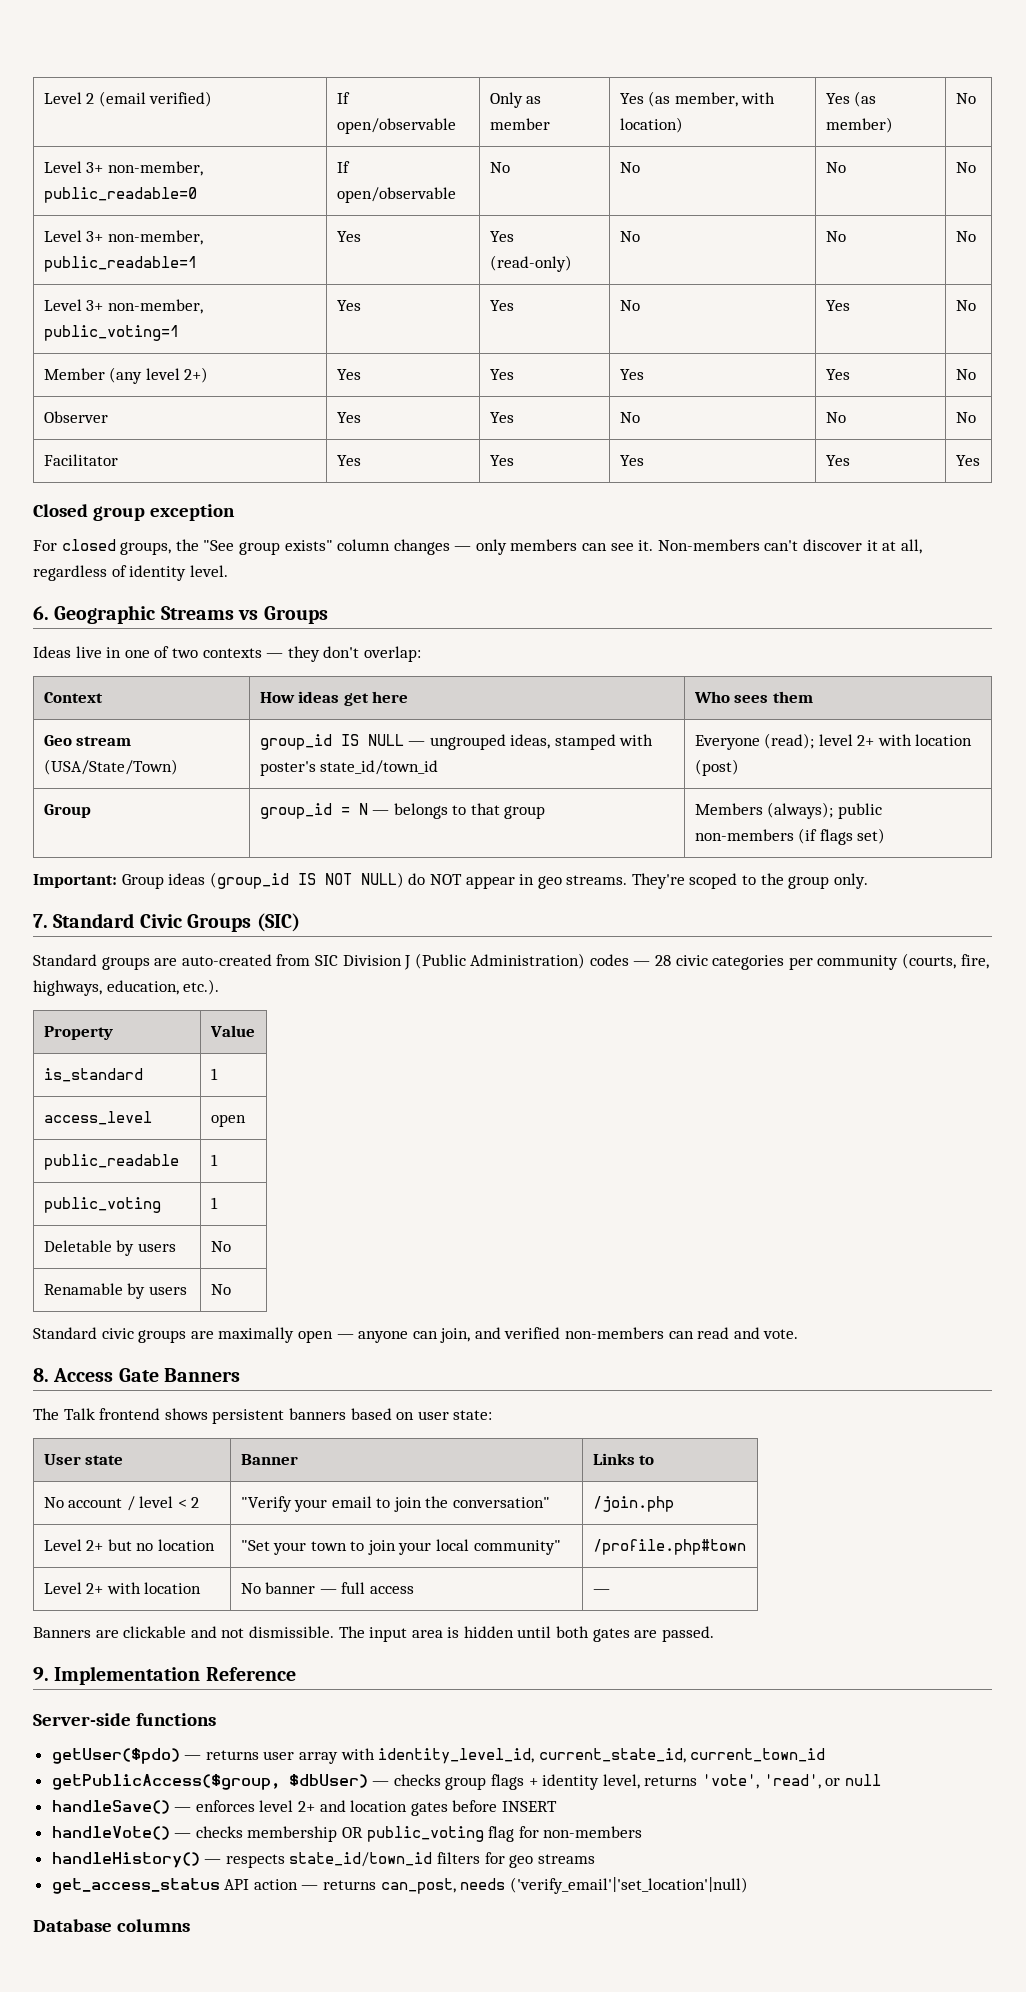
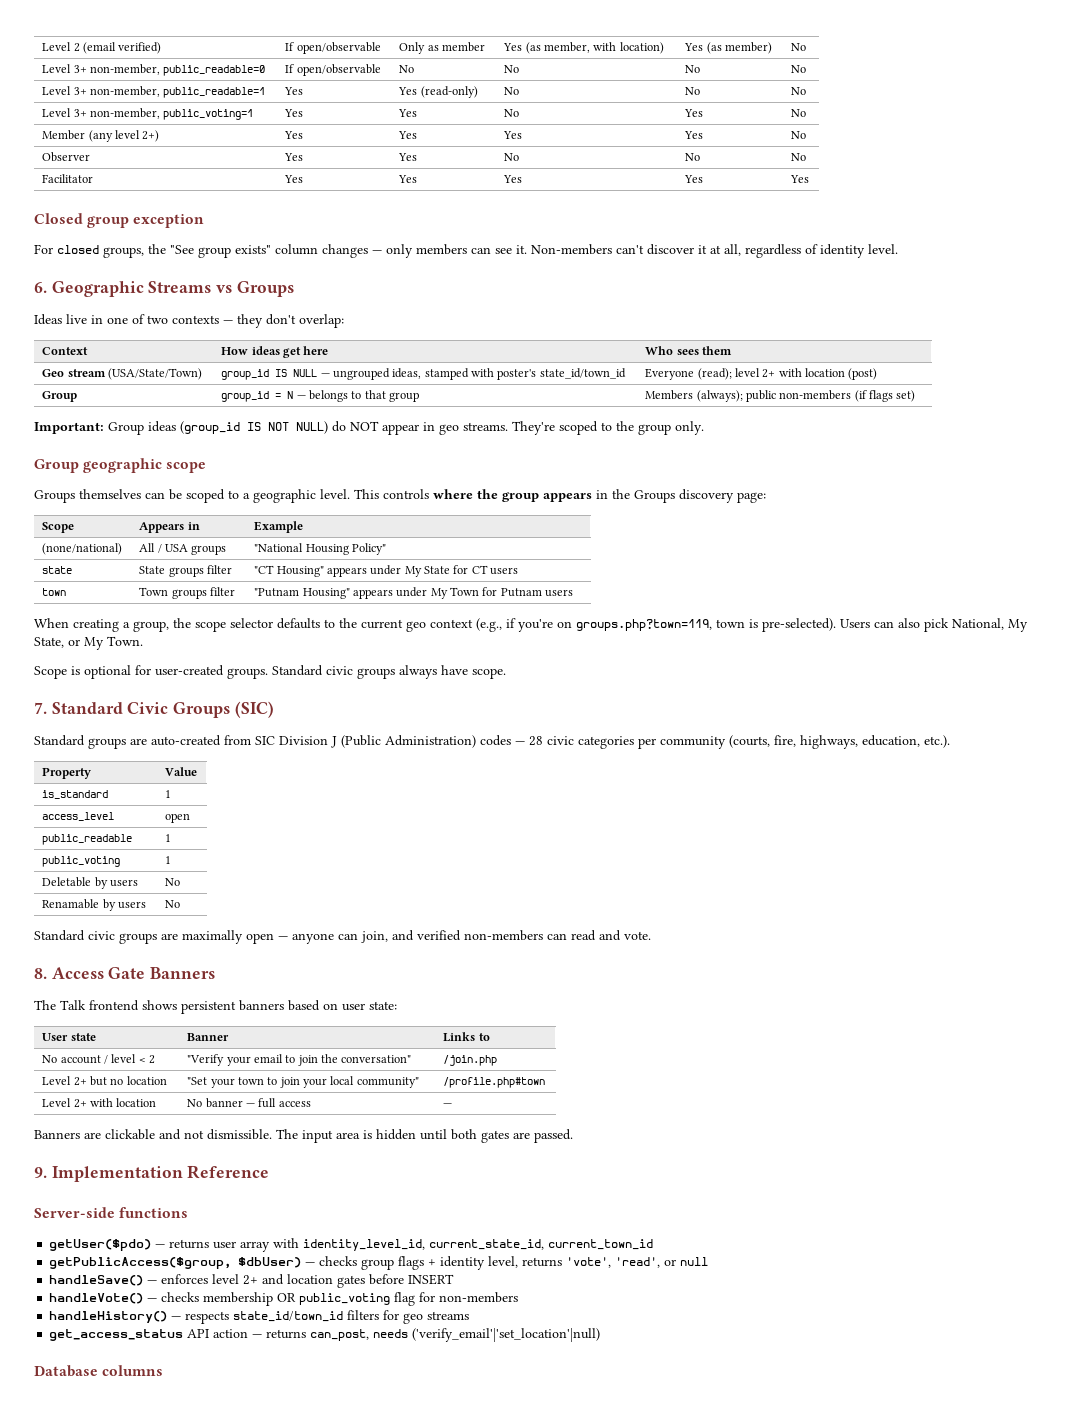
(868, 881) none -> [34,458,207,473] [34,489,766,503] [42,522,75,533] [139,522,200,533] [254,521,304,533] [42,543,123,555] [139,543,227,555] [254,543,386,555] [42,566,73,574] [139,565,232,577] [254,565,519,577] [42,588,67,596] [139,587,235,599] [254,587,574,599] [34,618,1028,632] [34,636,143,650] [34,665,506,679] // Group geographic scope // Groups themselves can be scoped to a geographic level. This controls where the group appears in the Groups discovery page: // Scope | Appears in | Example // (none/national) | All / USA groups | "National Housing Policy" // state | State groups filter | "CT Housing" appears under My State for CT users // town | Town groups filter | "Putnam Housing" appears under My Town for Putnam users // When creating a group, the scope selector defaults to the current geo context (e.g., if you're on groups.php?town=119, town is pre-selected). Users can also pick National, My State, or My Town. // Scope is optional for user-created groups. Standard civic groups always have scope.

